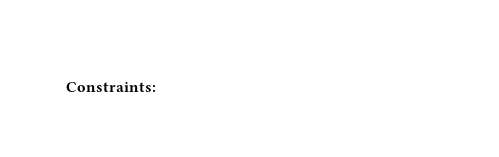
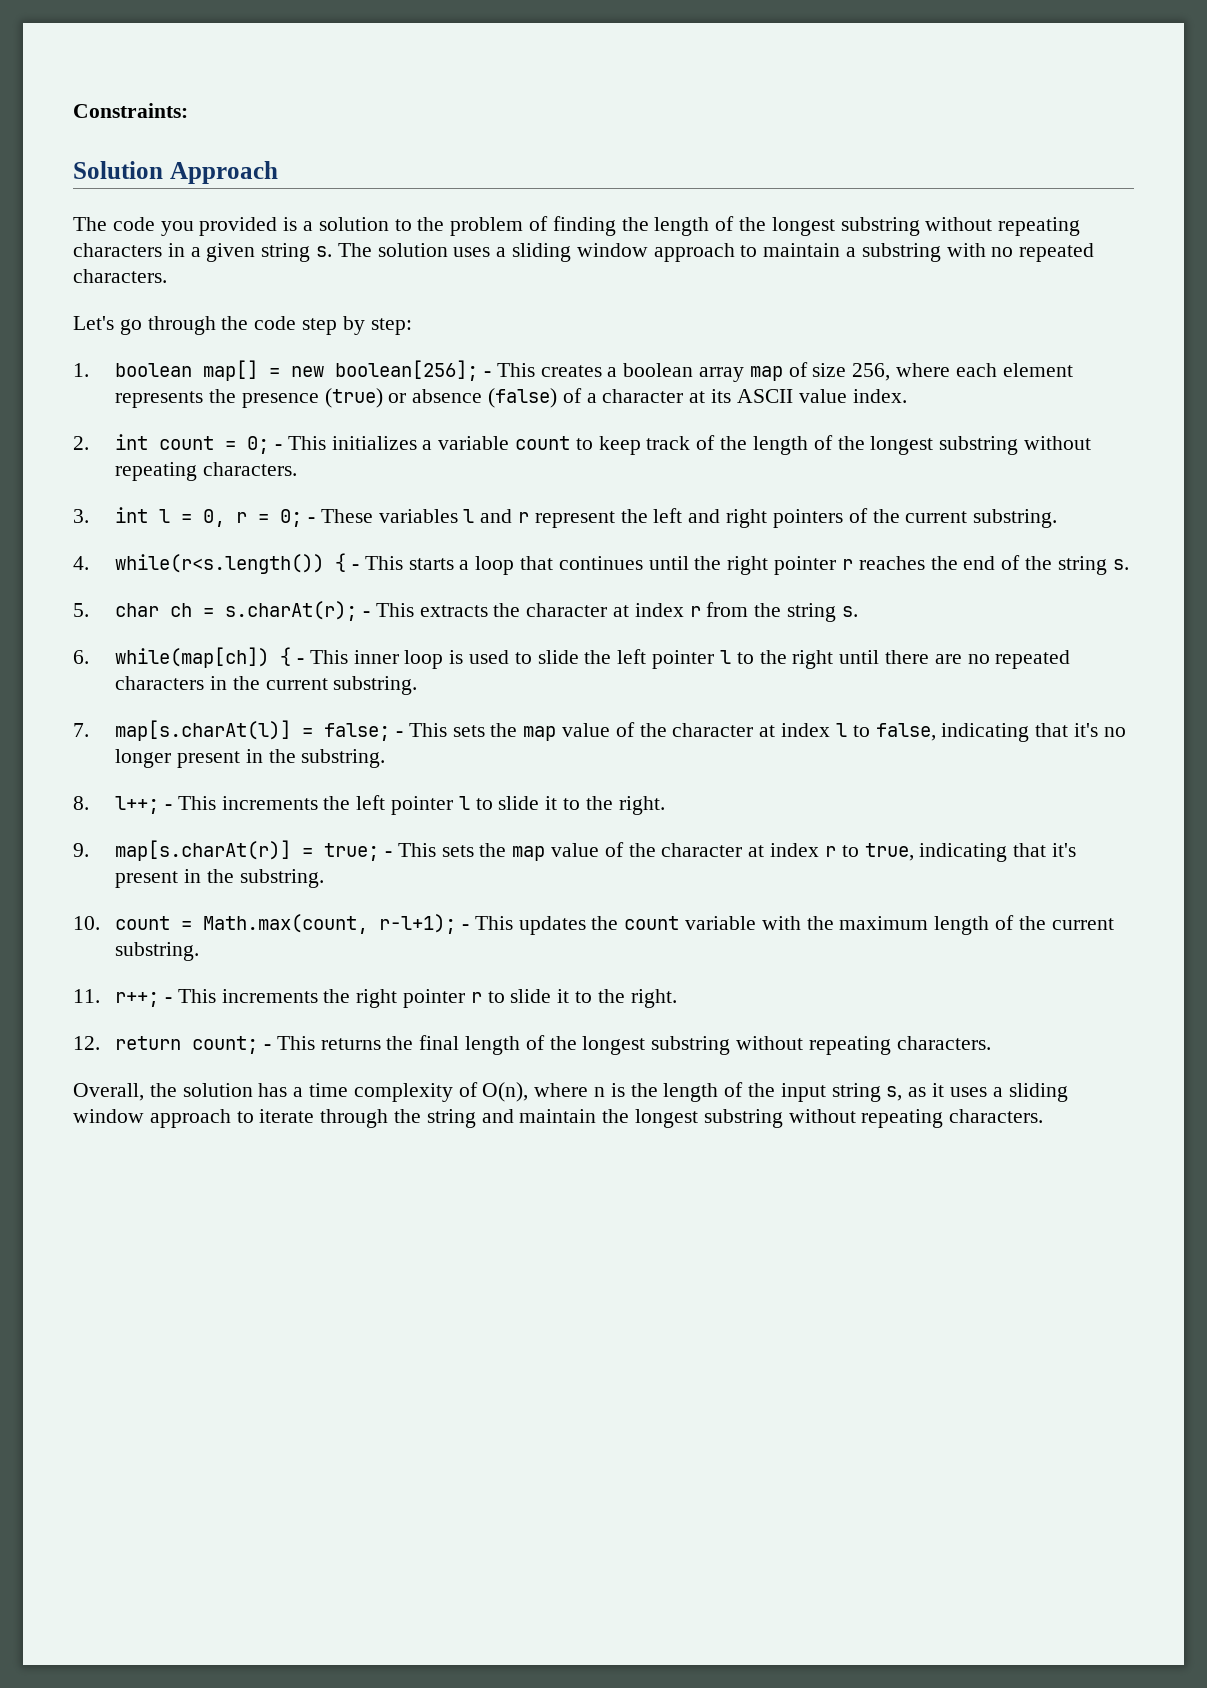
(156, 87) none -> [73,161,278,184] [73,216,1081,236] [73,243,1095,262] [73,269,167,283] [73,316,412,335] [73,360,1073,382] [115,388,907,408] [73,434,1091,455] [115,462,298,481] [73,507,1058,528] [73,553,1129,575] [73,601,858,622] [73,647,1071,669] [115,676,418,695] [73,720,1126,742] [115,749,386,768] [73,795,665,815] [73,840,1076,862] [115,869,324,888] [73,914,1114,935] [115,942,200,961] [73,989,677,1008] [73,1035,991,1055] [73,1082,1068,1102] [73,1109,1044,1128] // Solution Approach // The code you provided is a solution to the problem of finding the length of the longest substring without repeating characters in a given string s. The solution uses a sliding window approach to maintain a substring with no repeated characters. // Let's go through the code step by step: // 1. boolean map[] = new boolean[256]; - This creates a boolean array map of size 256, where each element represents the presence (true) or absence (false) of a character at its ASCII value index. // 2. int count = 0; - This initializes a variable count to keep track of the length of the longest substring without repeating characters. // 3. int l = 0, r = 0; - These variables l and r represent the left and right pointers of the current substring. // 4. while(r<s.length()) { - This starts a loop that continues until the right pointer r reaches the end of the string s. // 5. char ch = s.charAt(r); - This extracts the character at index r from the string s. // 6. while(map[ch]) { - This inner loop is used to slide the left pointer l to the right until there are no repeated characters in the current substring. // 7. map[s.charAt(l)] = false; - This sets the map value of the character at index l to false, indicating that it's no longer present in the substring. // 8. l++; - This increments the left pointer l to slide it to the right. // 9. map[s.charAt(r)] = true; - This sets the map value of the character at index r to true, indicating that it's present in the substring. // 10. count = Math.max(count, r-l+1); - This updates the count variable with the maximum length of the current substring. // 11. r++; - This increments the right pointer r to slide it to the right. // 12. return count; - This returns the final length of the longest substring without repeating characters. // Overall, the solution has a time complexity of O(n), where n is the length of the input string s, as it uses a sliding window approach to iterate through the string and maintain the longest substring without repeating characters.

